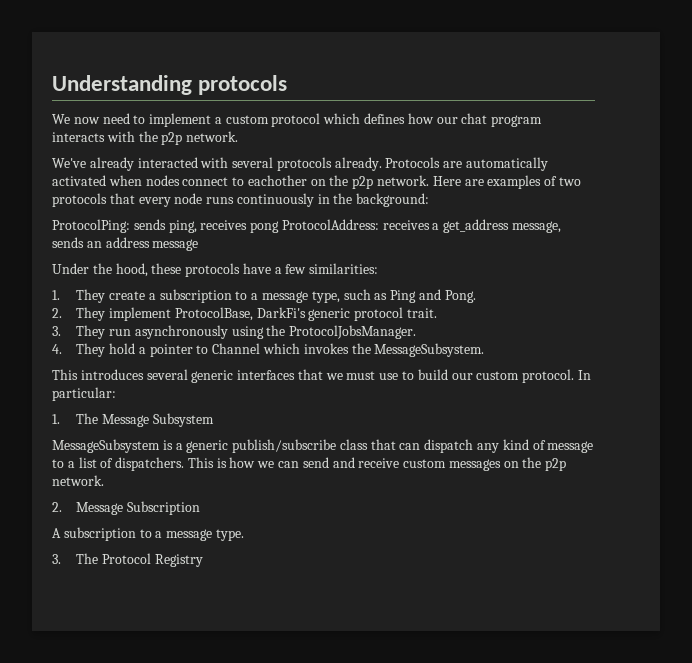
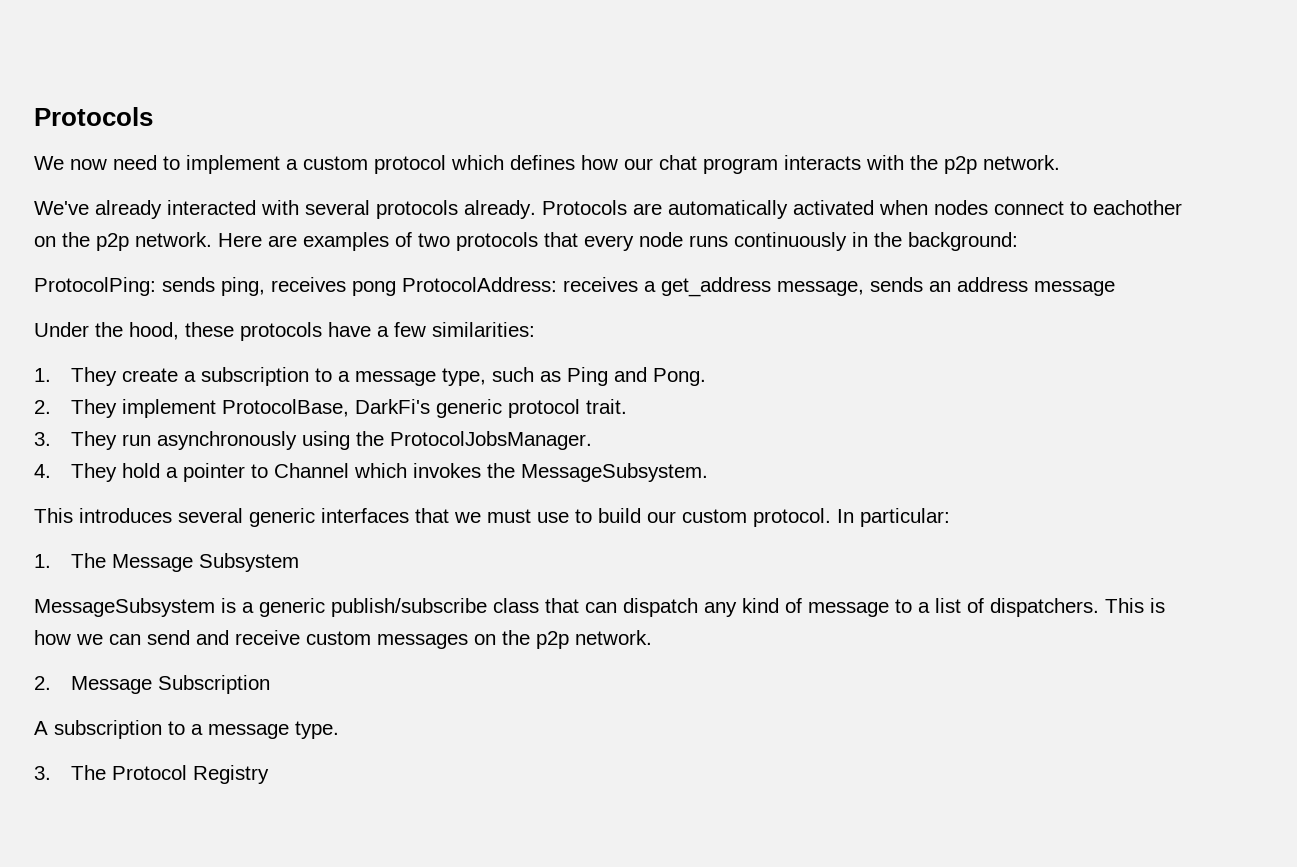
[52,75,288,95] Understanding protocols -> [34,107,153,126] Protocols

